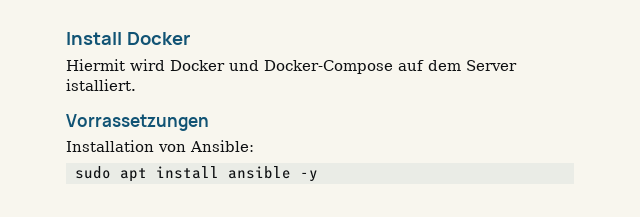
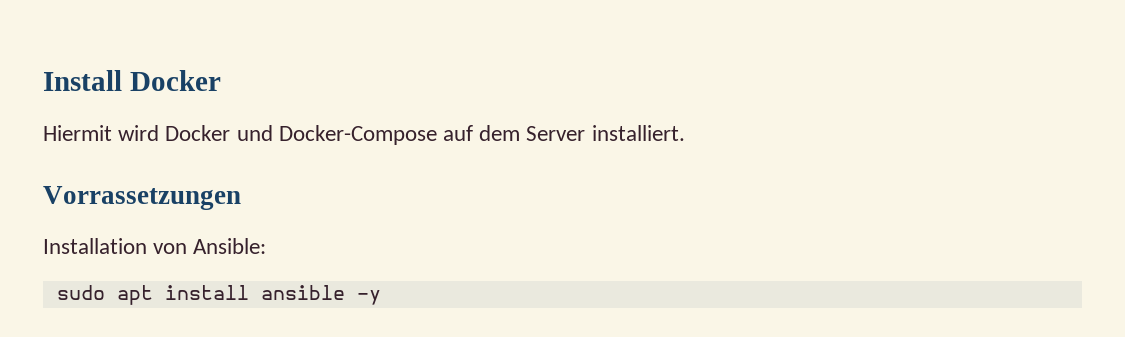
[66,79,136,91] istalliert. -> [591,125,685,141] installiert.

